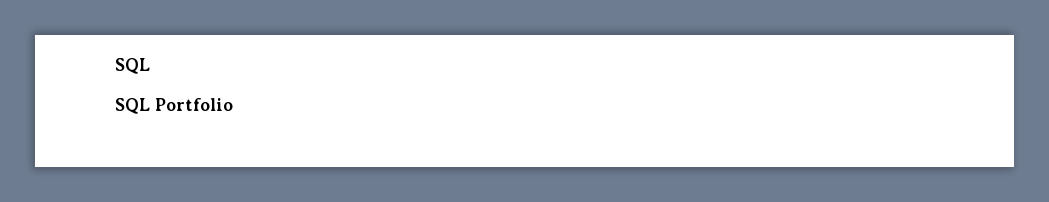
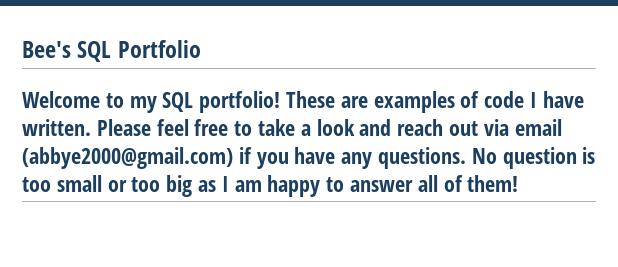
[115,58,150,74] SQL // -> [22,41,71,58] Bee's
(233, 104) none -> [22,91,584,113] [22,119,562,136] [22,147,596,169] [22,175,519,197] // Welcome to my SQL portfolio! These are examples of code I have written. Please feel free to take a look and reach out via email (abbye2000@gmail.com) if you have any questions. No question is too small or too big as I am happy to answer all of them!

